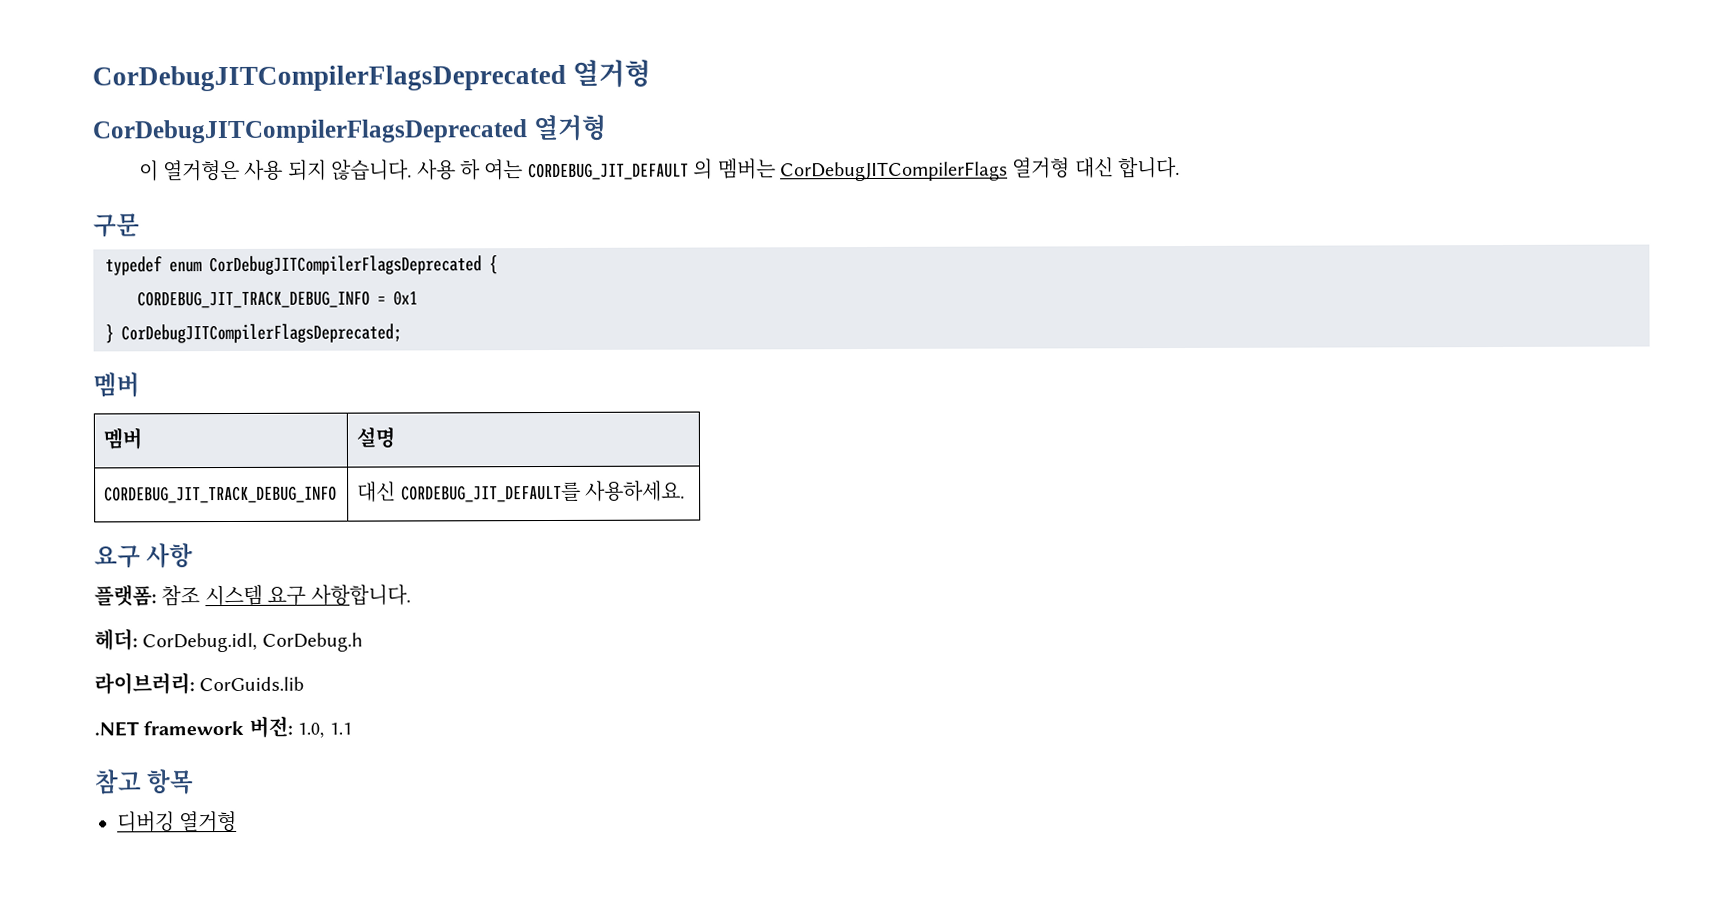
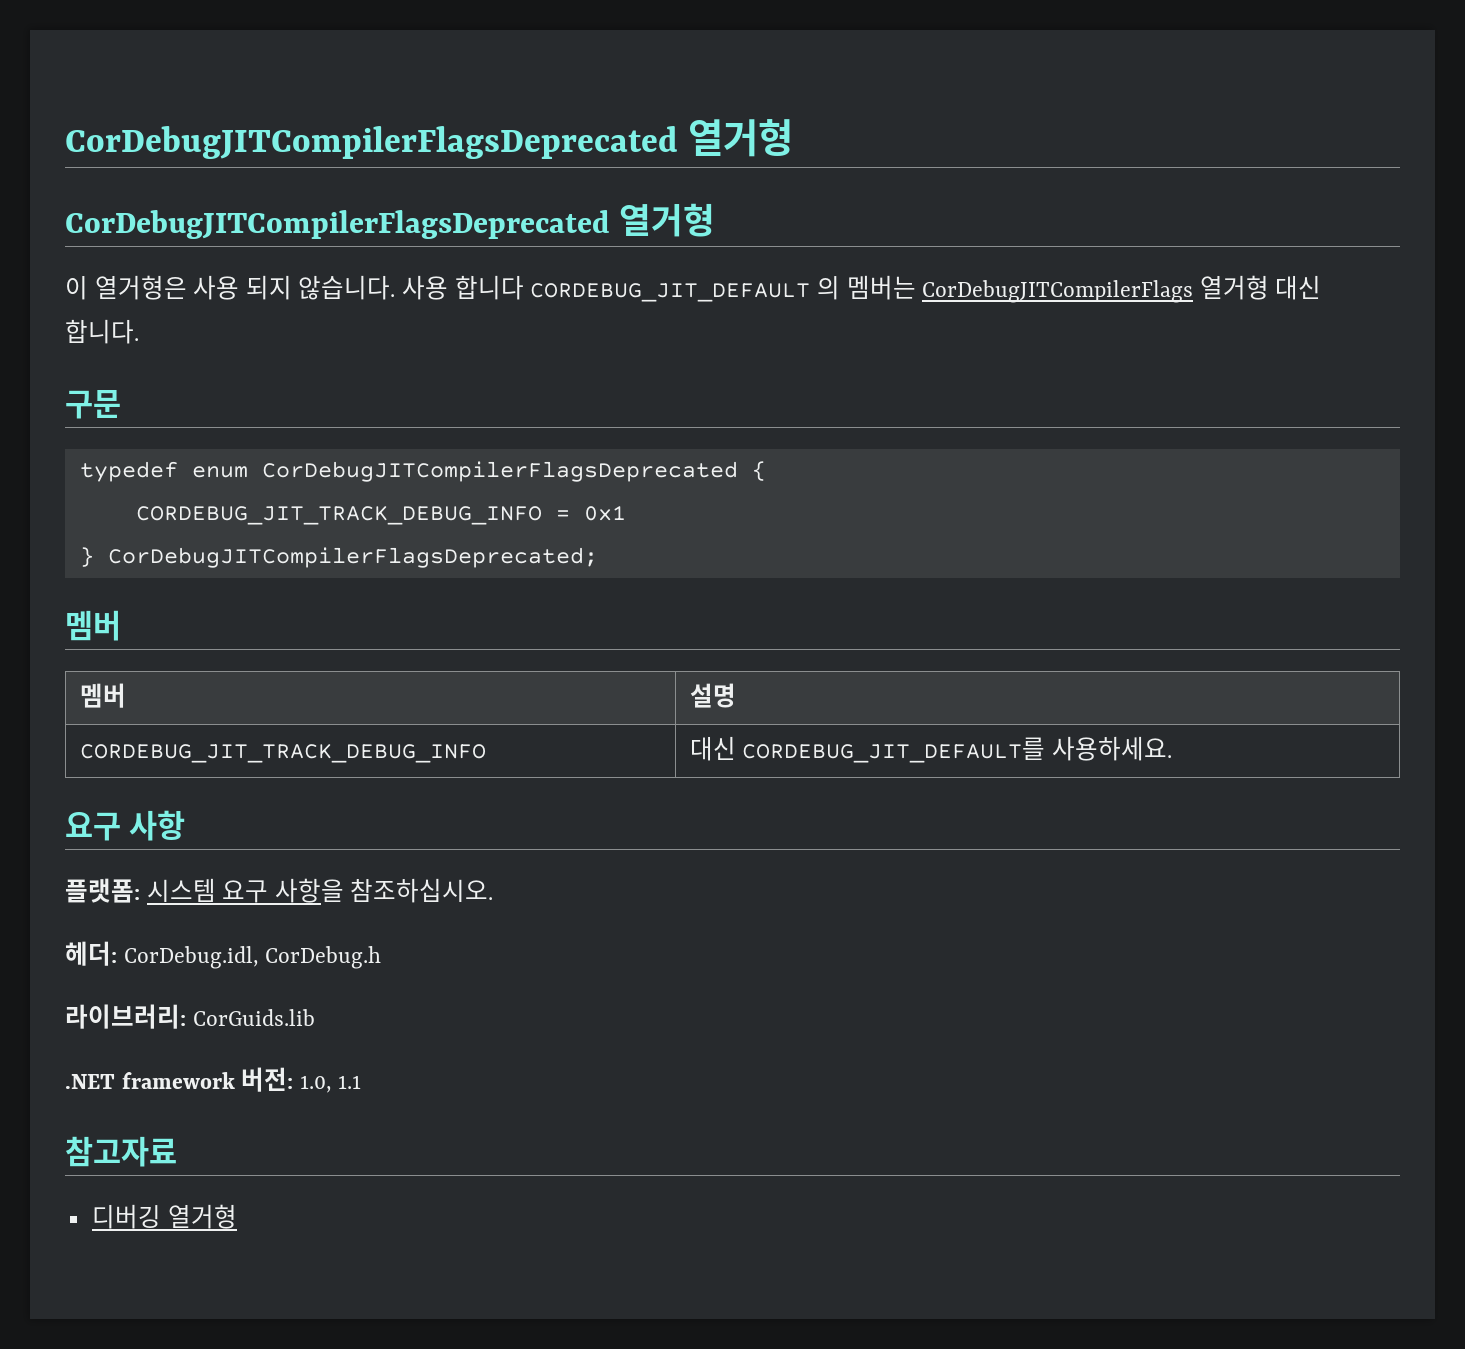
[460,159,524,181] 하 여는 -> [454,275,524,300] 합니다
[161,585,201,607] 참조 -> (140, 890) none
[310,584,411,606] 사항합니다. -> [274,878,494,903] 사항을 참조하십시오.
[94,769,195,795] 참고 항목 -> [65,1136,177,1167] 참고자료

